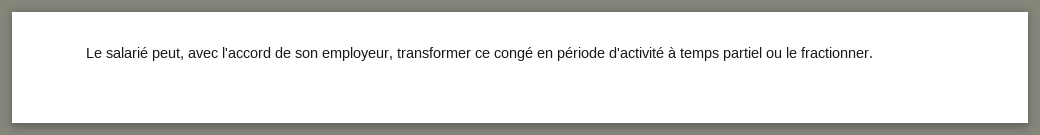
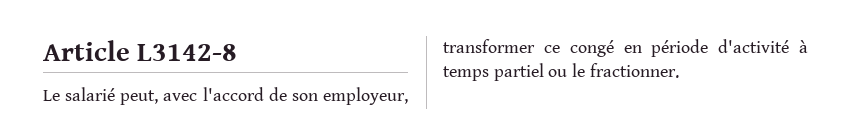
(86, 53) none -> [43,40,238,61] Article L3142-8 //

